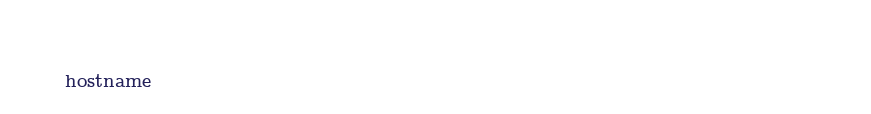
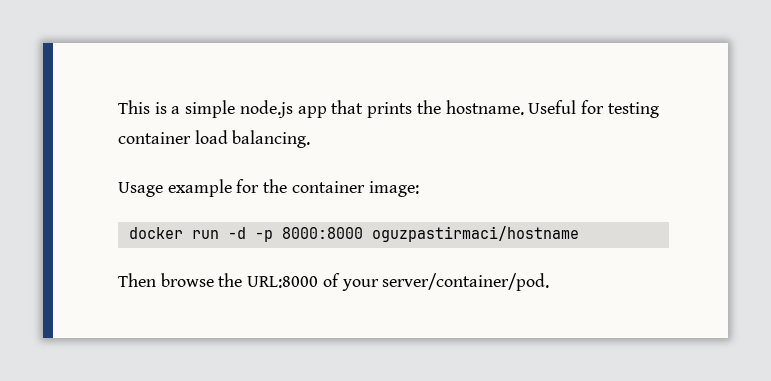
[65,74,151,87] hostname -> [118,100,659,118] [118,130,311,148] [118,179,419,197] [128,226,579,242] [118,273,550,291] This is a simple node.js app that prints the hostname. Useful for testing container load balancing. // Usage example for the container image: // docker run -d -p 8000:8000 oguzpastirmaci/hostname // Then browse the URL:8000 of your server/container/pod.

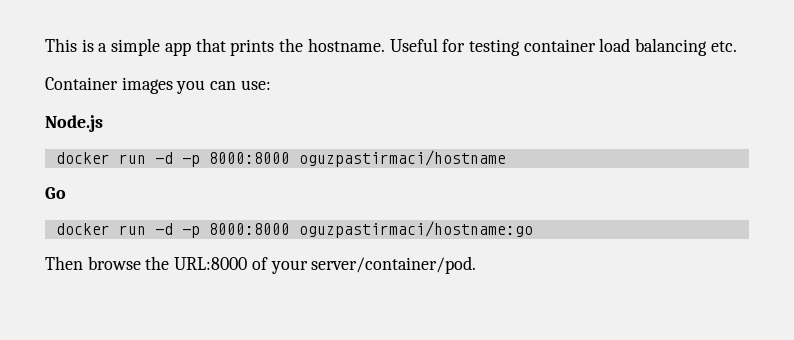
[239,100,293,118] node.js -> (161, 47) none
[232,130,311,148] [118,179,419,197] balancing. // Usage example for the container image: -> [635,38,737,56] [45,77,271,94] [45,115,103,132] balancing etc. // Container images you can use: // Node.js
(579, 234) none -> [45,187,66,199] [55,221,533,238] // Go // docker run -d -p 8000:8000 oguzpastirmaci/hostname:go

